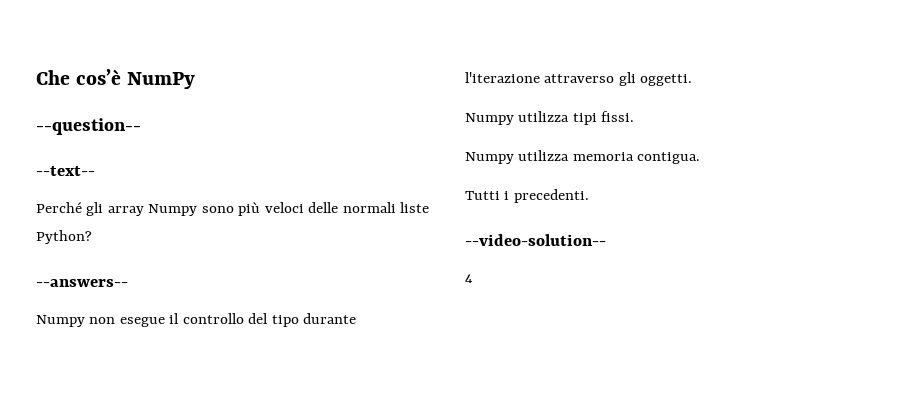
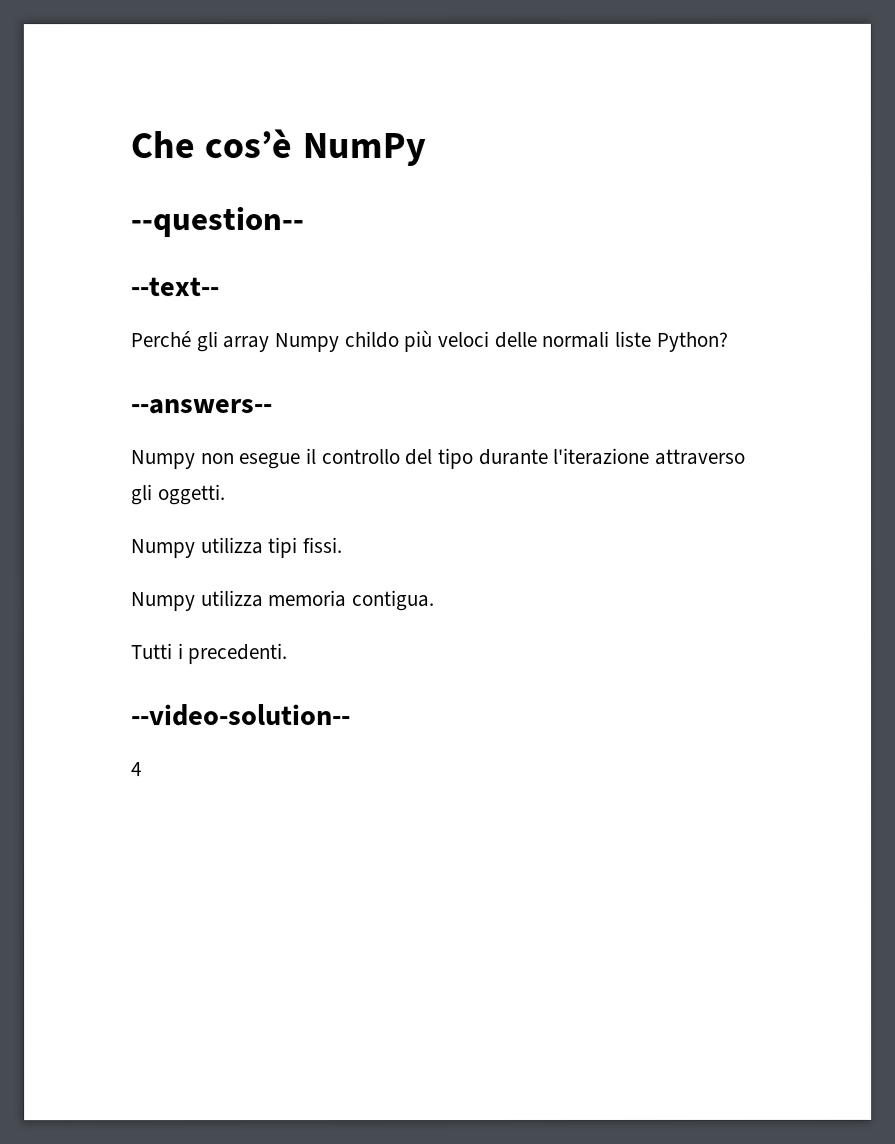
[201,206,234,213] sono -> [343,331,399,349] childo

